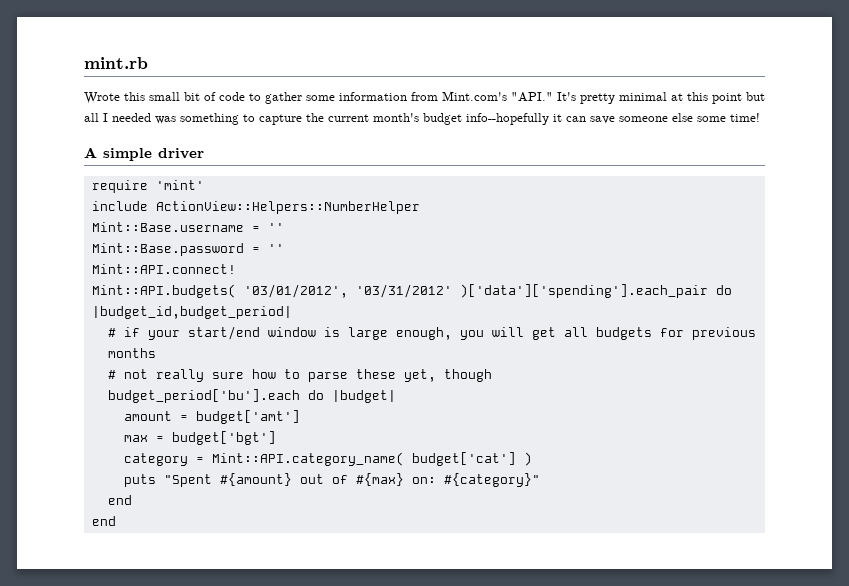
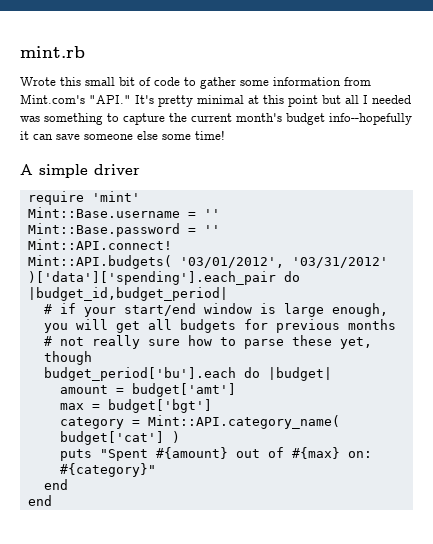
[91,201,420,214] // include ActionView::Helpers::NumberHelper -> (140, 196) none

